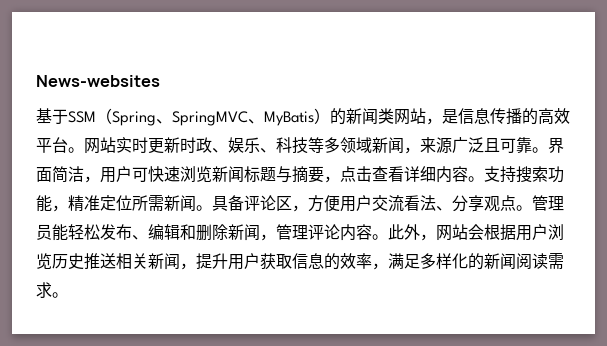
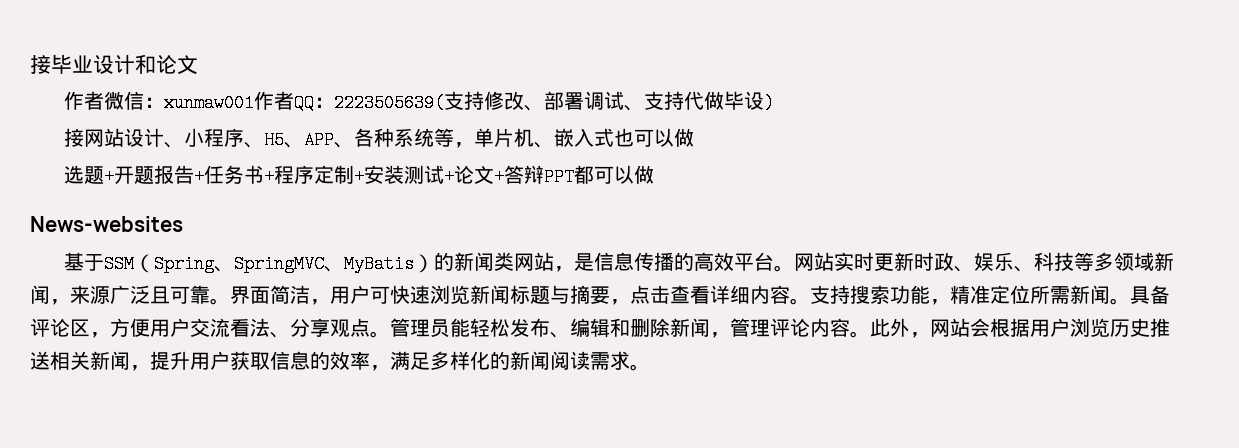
(36, 81) none -> [30,54,198,75] [64,91,775,112] [64,128,695,149] [64,165,655,186] 接毕业设计和论文 // 作者微信：xunmaw001作者QQ：2223505639(支持修改、部署调试、支持代做毕设) // 接网站设计、小程序、H5、APP、各种系统等，单片机、嵌入式也可以做 // 选题+开题报告+任务书+程序定制+安装测试+论文+答辩PPT都可以做 //

